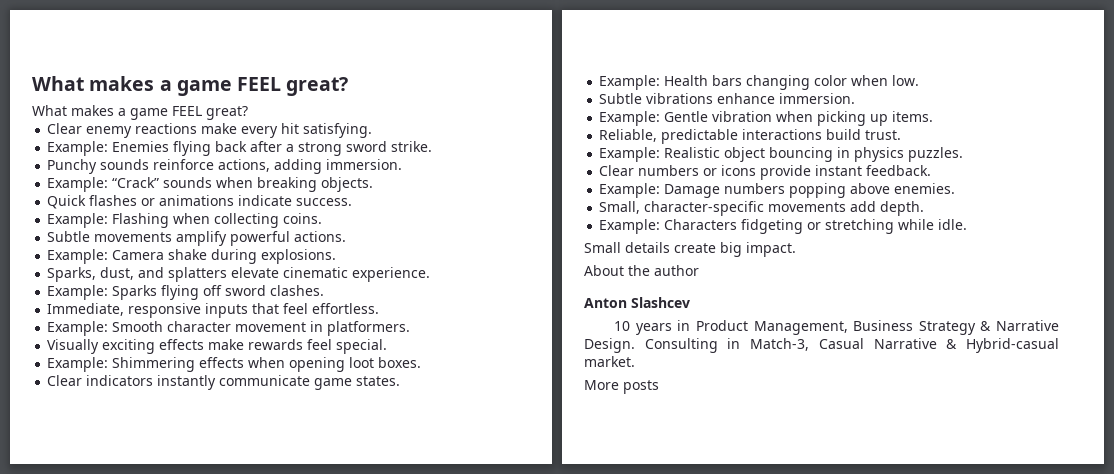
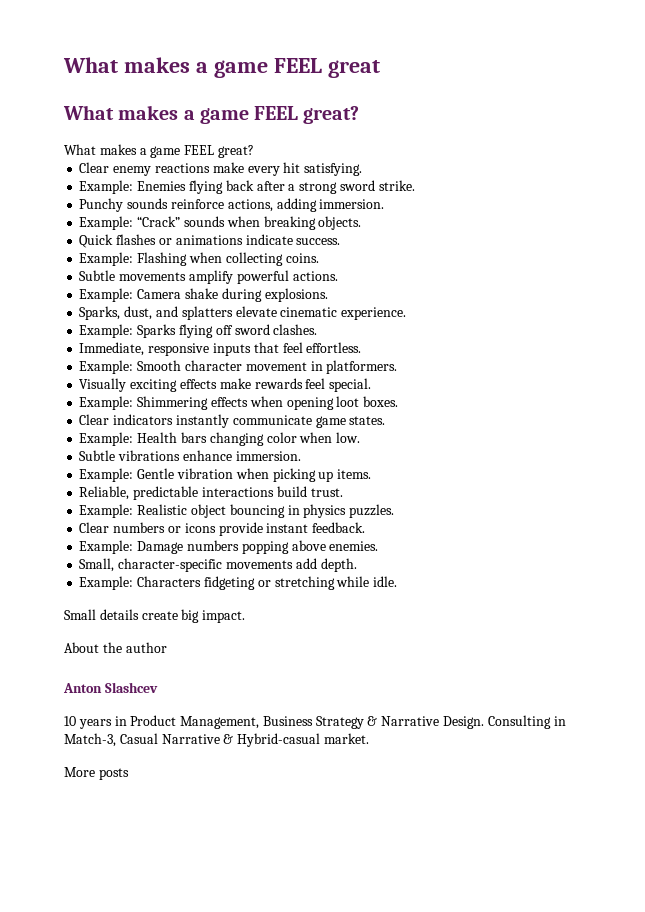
[32,76,282,96] What makes a game FEEL -> [63,57,380,78] [63,105,299,124] What makes a game FEEL great // What makes a game FEEL

